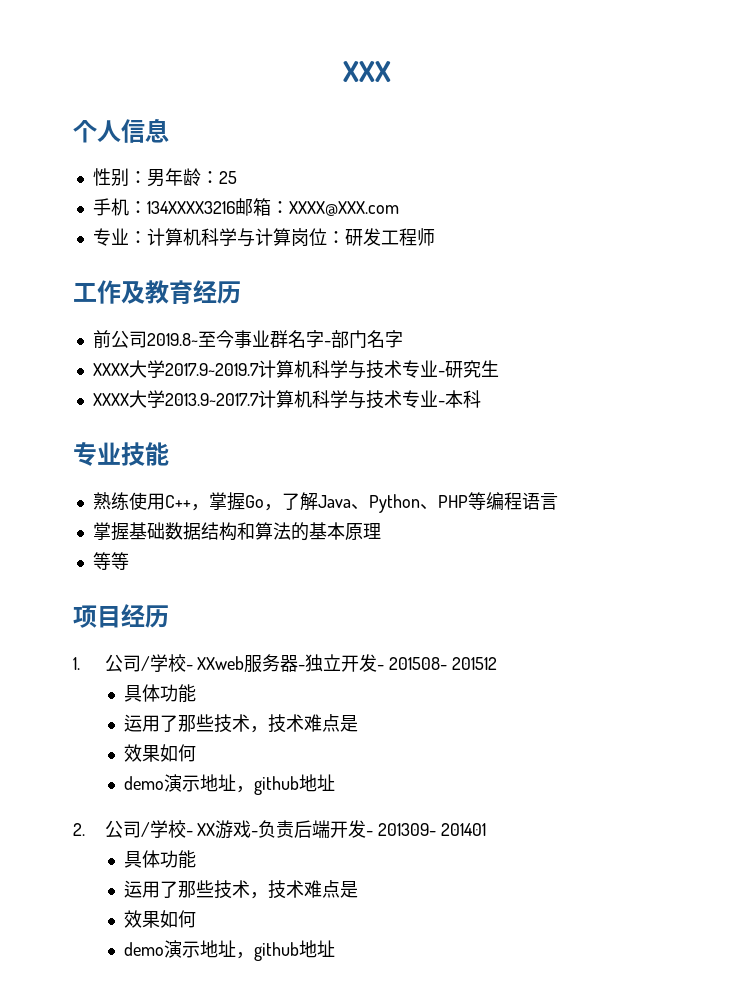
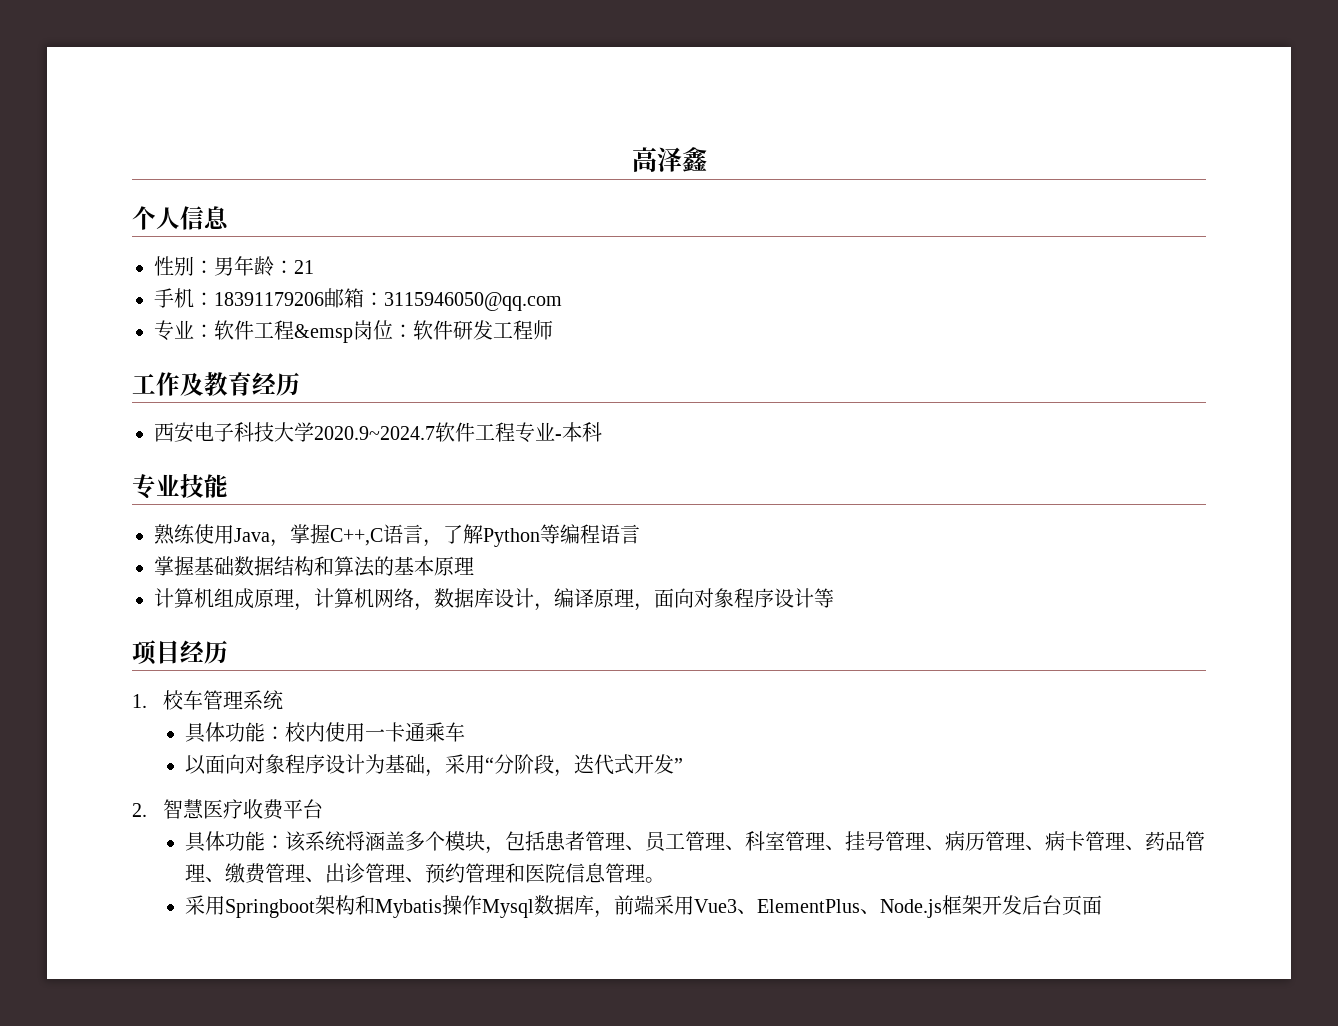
[342,61,391,82] XXX -> [631,147,707,172] 高泽鑫
[218,171,237,184] 25 -> [294,260,314,274] 21
[146,198,399,216] [92,228,345,247] 134XXXX3216邮箱：XXXX@XXX.com // 专业：计算机科学与计算岗位： -> [214,288,562,311] [154,320,453,343] 18391179206邮箱：3115946050@qq.com // 专业：软件工程&emsp岗位：软件
[92,330,403,348] [92,360,499,379] [92,390,402,409] 前公司2019.8~至今事业群名字-部门名字 // XXXX大学2017.9~2019.7计算机科学与技术专业-研究生 // XXXX大学2013.9~2017.7计算机科学与技术 -> [154,422,515,443] 西安电子科技大学2020.9~2024.7软件工程
[164,492,468,513] C++，掌握Go，了解Java、Python、PHP -> [234,524,540,547] Java，掌握C++,C语言，了解Python
[92,552,129,570] [73,604,169,628] [73,654,498,673] [124,684,197,703] [124,714,359,733] [124,744,197,762] [124,774,336,795] [73,820,487,839] [124,850,197,869] [124,880,359,899] [124,910,197,928] [124,940,336,961] 等等 // 项目经历 // 1.公司/学校- XXweb服务器-独立开发- 201508- 201512 // 具体功能 // 运用了那些技术，技术难点是 // 效果如何 // demo演示地址，github地址 // 2.公司/学校- XX游戏-负责后端开发- 201309- 201401 // 具体功能 // 运用了那些技术，技术难点是 // 效果如何 // demo演示地址，github地址 -> [154,588,834,611] [132,640,228,665] [132,690,284,710] [185,722,466,743] [185,754,684,777] [132,799,324,820] [185,831,1206,854] [185,863,666,884] [185,895,1103,918] 计算机组成原理，计算机网络，数据库设计，编译原理，面向对象程序设计等 // 项目经历 // 1.校车管理系统 // 具体功能：校内使用一卡通乘车 // 以面向对象程序设计为基础，采用“分阶段，迭代式开发” // 2.智慧医疗收费平台 // 具体功能：该系统将涵盖多个模块，包括患者管理、员工管理、科室管理、挂号管理、病历管理、病卡管理、药品管理、缴费管理、出诊管理、预约管理和医院信息管理。 // 采用Springboot架构和Mybatis操作Mysql数据库，前端采用Vue3、ElementPlus、Node.js框架开发后台页面

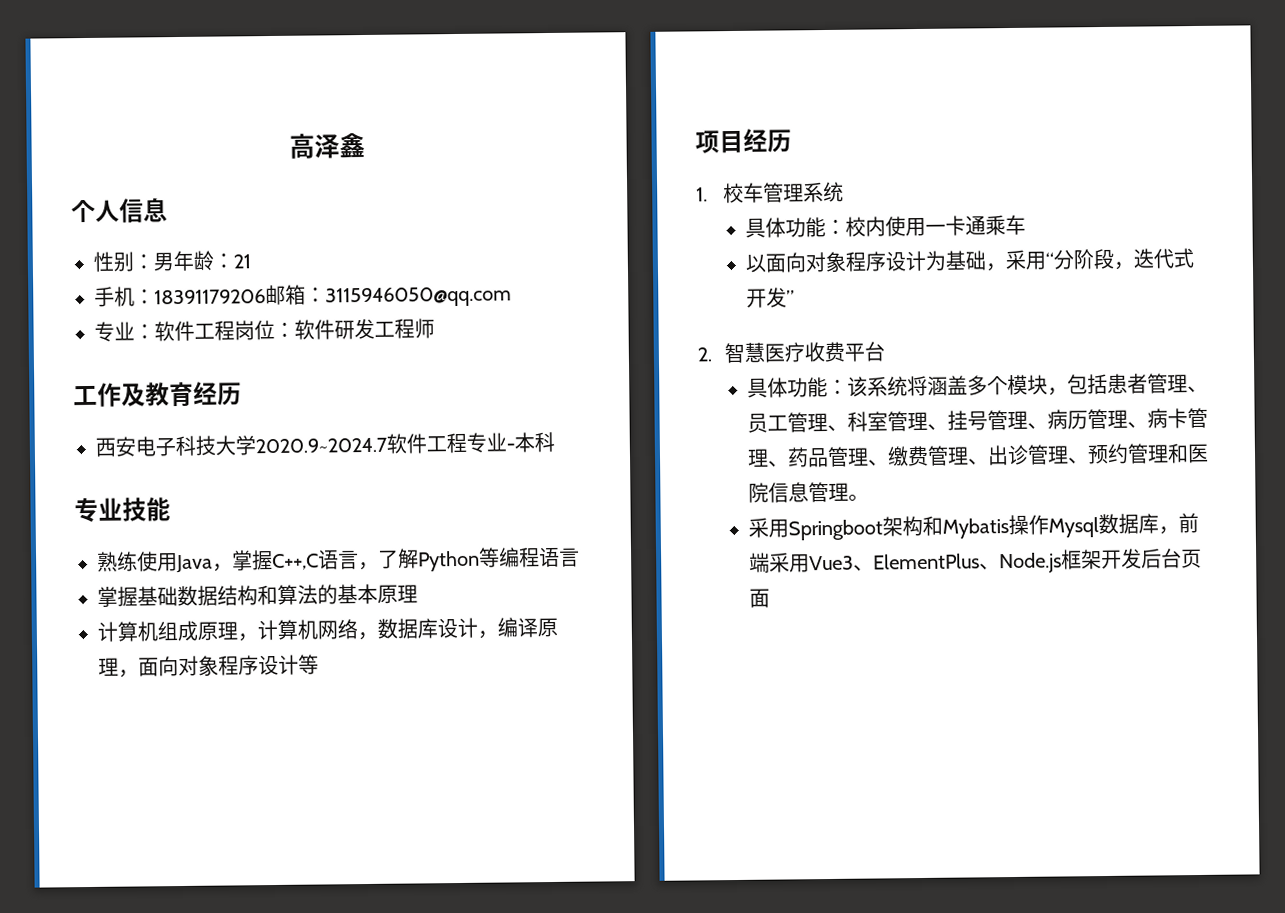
[294,324,353,343] &emsp -> (235, 330) none

